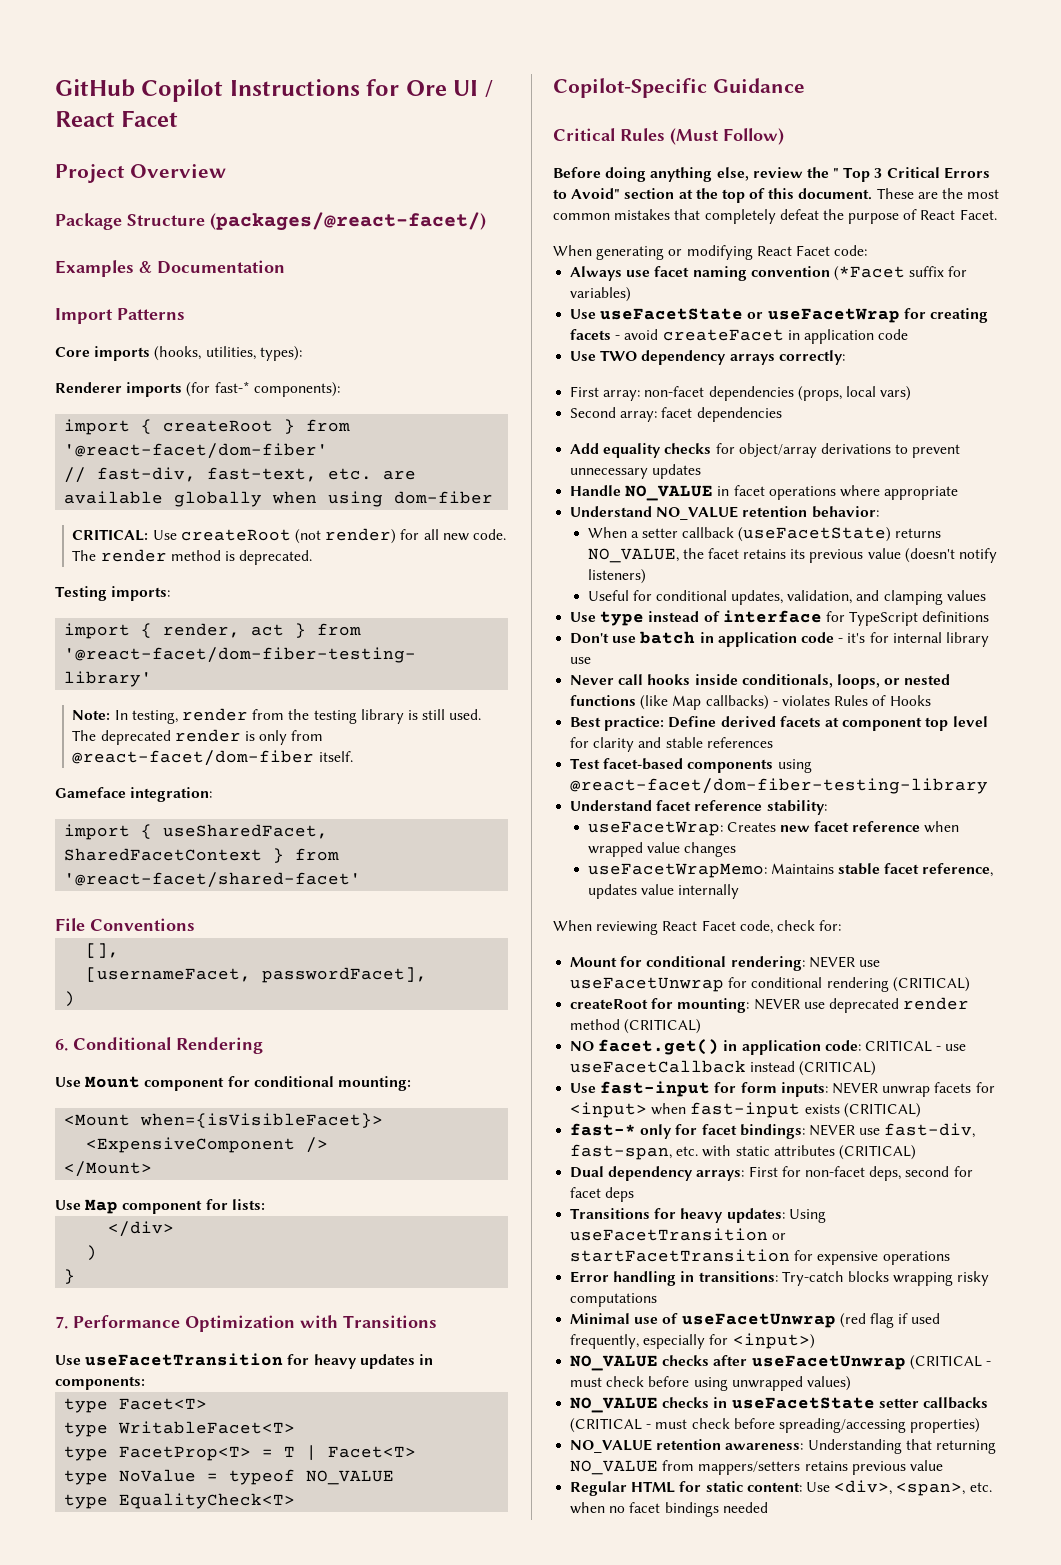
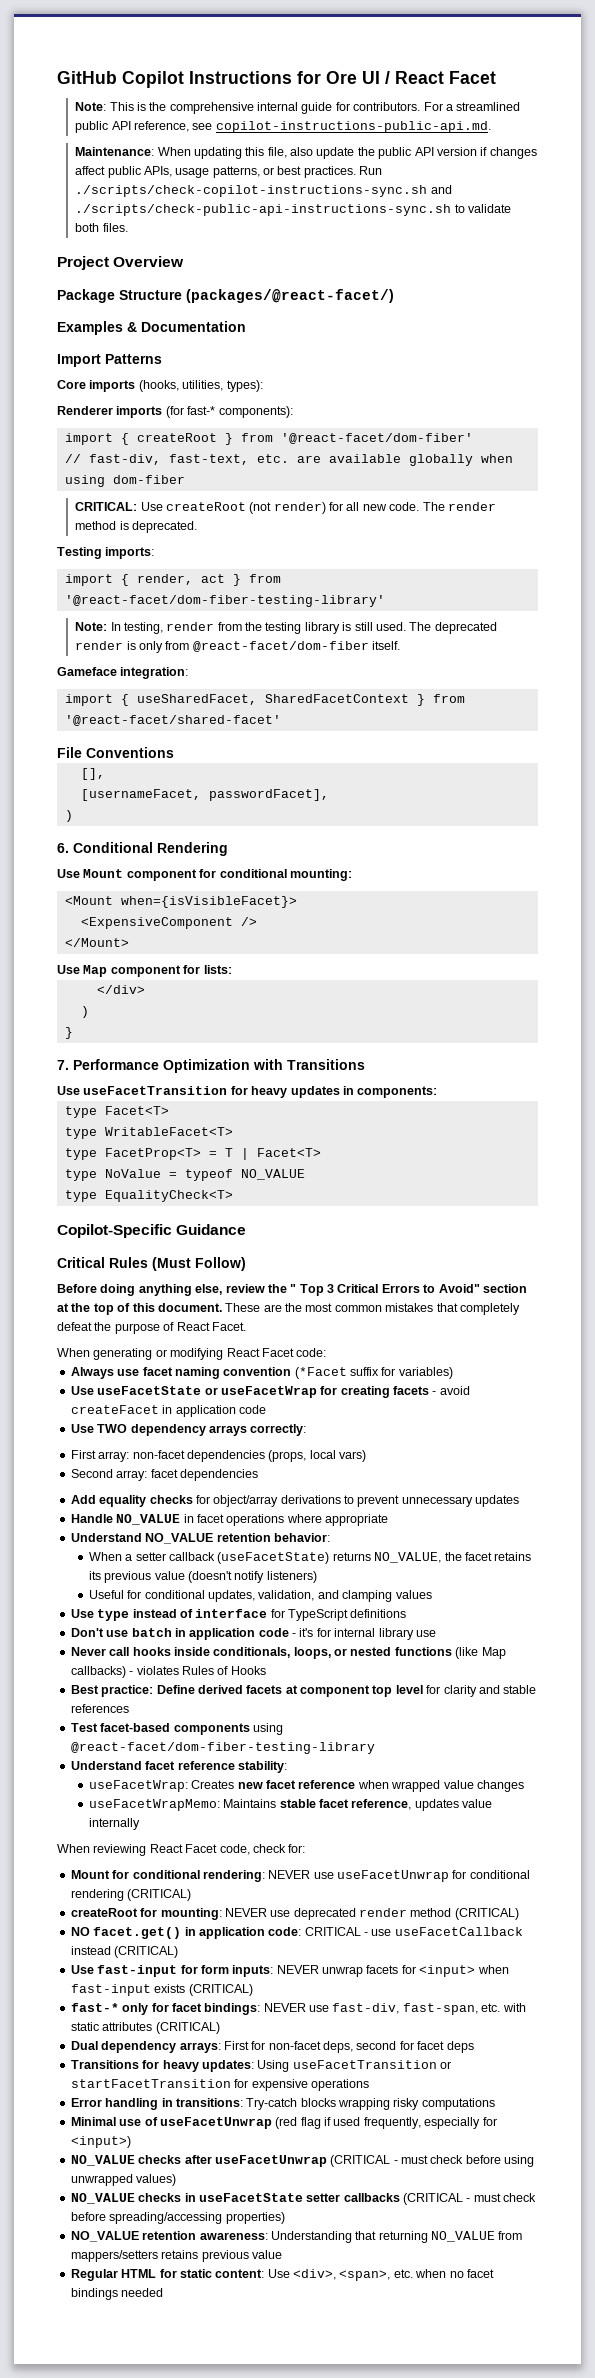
(179, 118) none -> [75,102,521,114] [75,121,491,133] [75,147,537,159] [75,166,383,178] [75,185,452,197] [75,204,511,216] [75,223,128,232] // Note: This is the comprehensive internal guide for contributors. For a streamlined public API reference, see copilot-instructions-public-api.md. // Maintenance: When updating this file, also update the public API version if changes affect public APIs, usage patterns, or best practices. Run ./scripts/check-copilot-instructions-sync.sh and ./scripts/check-public-api-instructions-sync.sh to validate both files.

